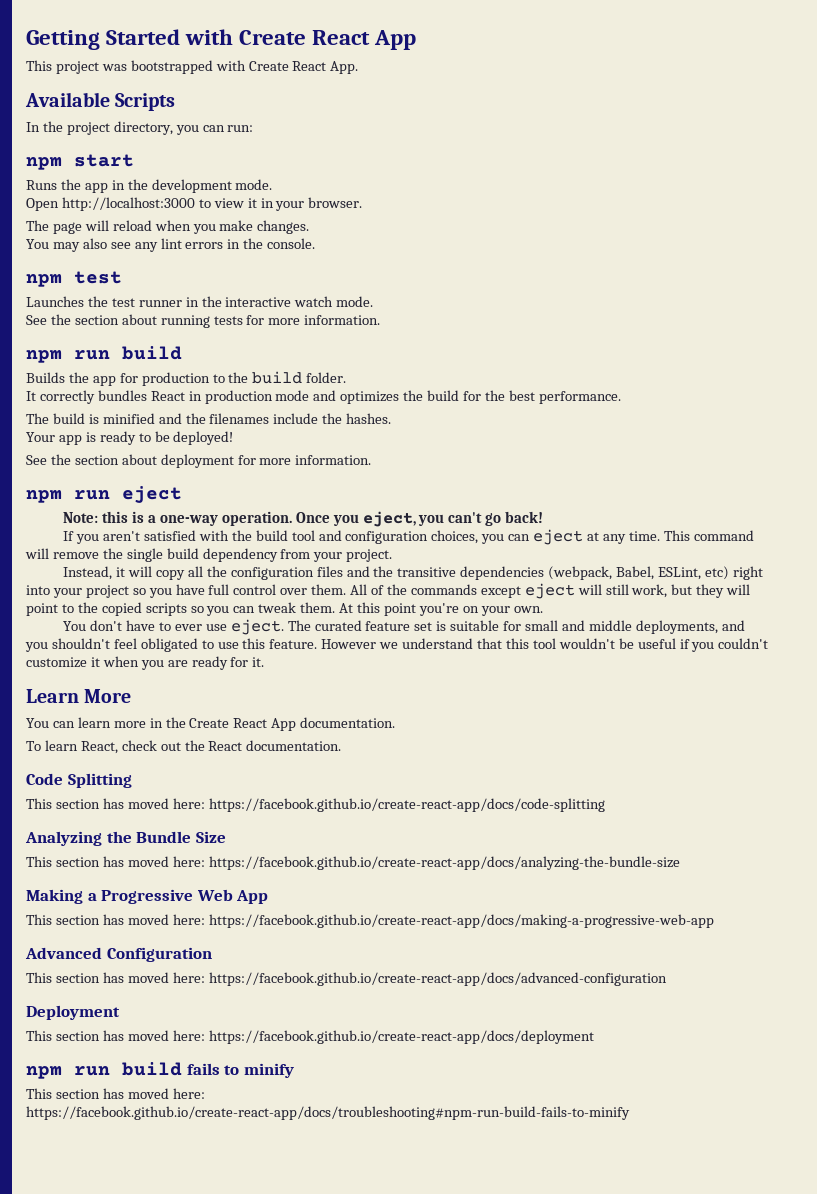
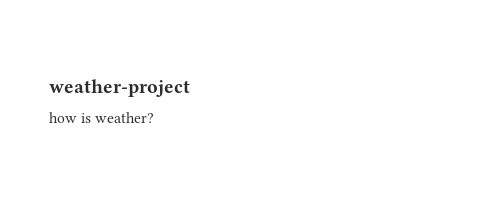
[26,29,417,50] [26,60,359,74] [25,92,176,111] [26,121,254,135] [26,154,134,170] [26,179,273,193] [26,197,363,211] [26,220,310,234] [26,238,316,252] [26,271,122,287] [26,296,374,307] [26,314,381,328] [26,346,182,363] [26,371,347,386] [26,390,621,404] [26,413,392,424] [26,431,234,445] [26,454,372,468] [26,486,182,503] [63,511,544,527] [63,529,754,545] [25,548,393,562] [63,566,763,580] [26,583,751,599] [26,602,543,616] [63,619,745,635] [25,638,769,652] [26,656,265,670] [26,689,132,703] [26,717,396,731] [26,740,342,754] [26,773,132,788] [26,798,605,812] [25,831,226,846] [26,856,680,870] [26,889,269,904] [26,914,714,928] [25,947,212,962] [26,972,667,986] [26,1005,120,1020] [26,1030,594,1044] [26,1062,294,1079] [26,1088,205,1099] [26,1106,630,1120] Getting Started with Create React App // This project was bootstrapped with Create React App. // Available Scripts // In the project directory, you can run: // npm start // Runs the app in the development mode. // Open http://localhost:3000 to view it in your browser. // The page will reload when you make changes. // You may also see any lint errors in the console. // npm test // Launches the test runner in the interactive watch mode. // See the section about running tests for more information. // npm run build // Builds the app for production to the build folder. // It correctly bundles React in production mode and optimizes the build for the best performance. // The build is minified and the filenames include the hashes. // Your app is ready to be deployed! // See the section about deployment for more information. // npm run eject // Note: this is a one-way operation. Once you eject, you can't go back! // If you aren't satisfied with the build tool and configuration choices, you can eject at any time. This command will remove the single build dependency from your project. // Instead, it will copy all the configuration files and the transitive dependencies (webpack, Babel, ESLint, etc) right into your project so you have full control over them. All of the commands except eject will still work, but they will point to the copied scripts so you can tweak them. At this point you're on your own. // You don't have to ever use eject. The curated feature set is suitable for small and middle deployments, and you shouldn't feel obligated to use this feature. However we understand that this tool wouldn't be useful if you couldn't customize it when you are ready for it. // Learn More // You can learn more in the Create React App documentation. // To learn React, check out the React documentation. // Code Splitting // This section has moved here: https://facebook.github.io/create-react-app/docs/code-splitting // Analyzing the Bundle Size // This section has moved here: https://facebook.github.io/create-react-app/docs/analyzing-the-bundle-size // Making a Progressive Web App // This section has moved here: https://facebook.github.io/create-react-app/docs/making-a-progressive-web-app // Advanced Configuration // This section has moved here: https://facebook.github.io/create-react-app/docs/advanced-configuration // Deployment // This section has moved here: https://facebook.github.io/create-react-app/docs/deployment // npm run build fails to minify // This section has moved here: https://facebook.github.io/create-react-app/docs/troubleshooting#npm-run-build-fails-to-minify -> [49,79,190,97] [49,112,155,123] weather-project // how is weather?

